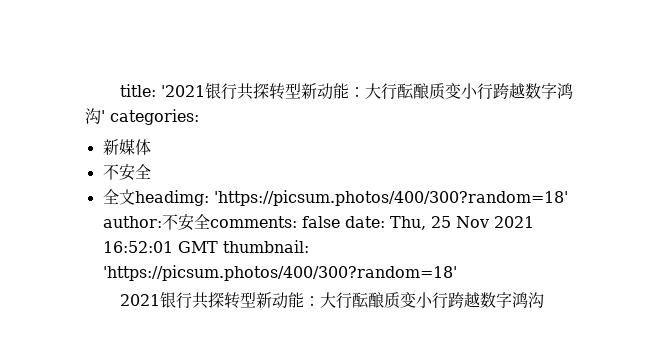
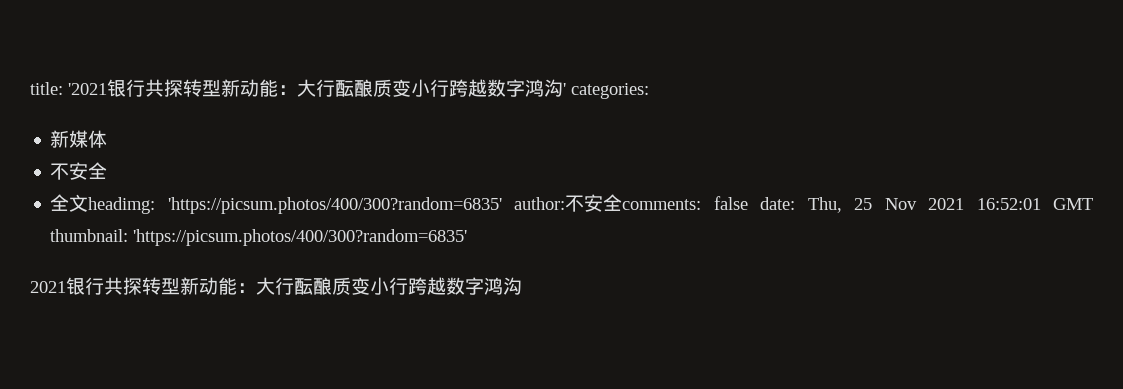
[213,190,568,206] 'https://picsum.photos/400/300?random=18' -> [167,197,502,214] 'https://picsum.photos/400/300?random=6835'
[102,265,457,281] 'https://picsum.photos/400/300?random=18' -> [133,229,468,246] 'https://picsum.photos/400/300?random=6835'

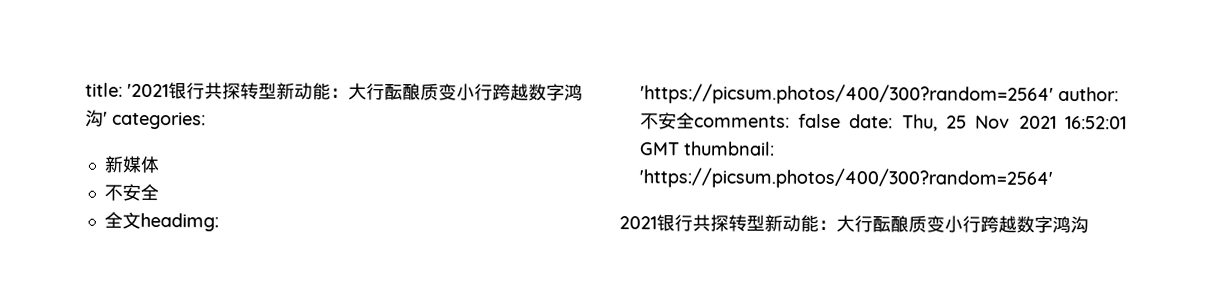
[167,197,502,214] 'https://picsum.photos/400/300?random=6835' -> [639,83,1054,105] 'https://picsum.photos/400/300?random=2564'
[133,229,468,246] 'https://picsum.photos/400/300?random=6835' -> [638,167,1053,189] 'https://picsum.photos/400/300?random=2564'

